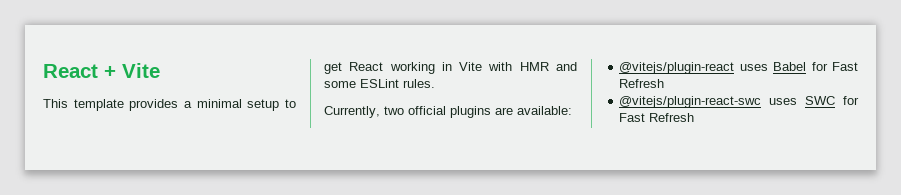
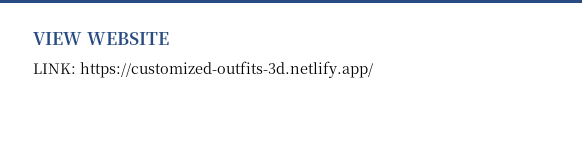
[43,63,160,78] [43,99,296,111] [324,62,577,74] [324,79,435,88] [324,106,572,118] [619,62,858,74] [619,79,665,88] [619,96,859,108] [619,113,695,122] React + Vite // This template provides a minimal setup to get React working in Vite with HMR and some ESLint rules. // Currently, two official plugins are available: // @vitejs/plugin-react uses Babel for Fast Refresh // @vitejs/plugin-react-swc uses SWC for Fast Refresh -> [33,32,169,45] [33,61,373,78] VIEW WEBSITE // LINK: https://customized-outfits-3d.netlify.app/

